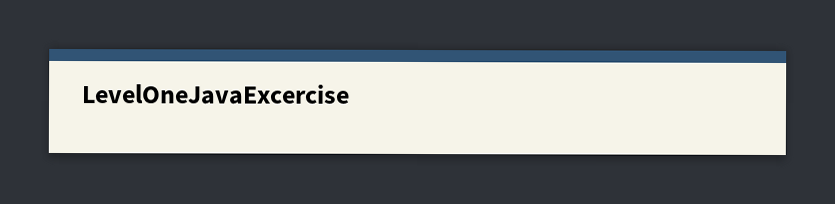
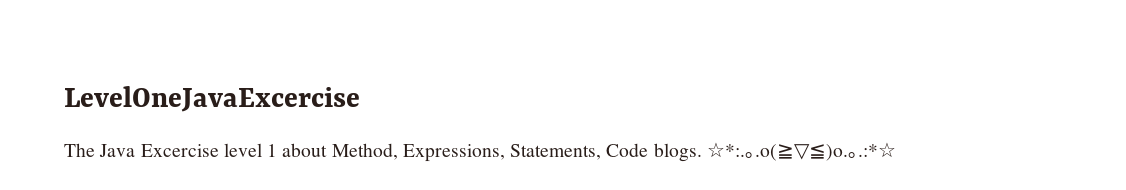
(350, 94) none -> [64,142,896,162] // The Java Excercise level 1 about Method, Expressions, Statements, Code blogs. ☆*:.｡.o(≧▽≦)o.｡.:*☆

